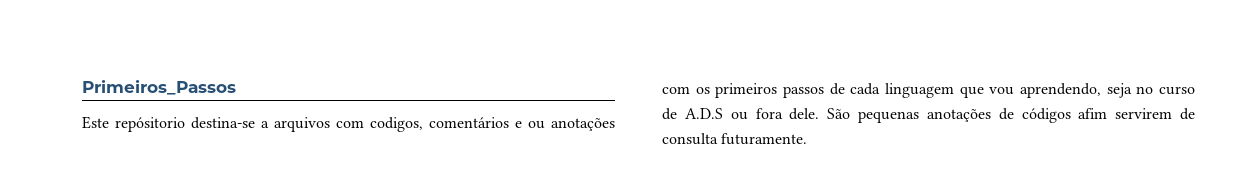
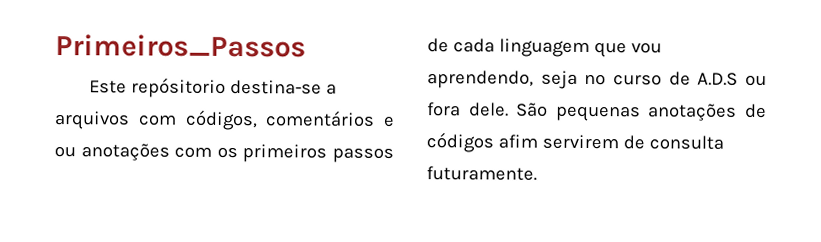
[370,117,423,132] codigos, -> [184,109,258,131] códigos,

